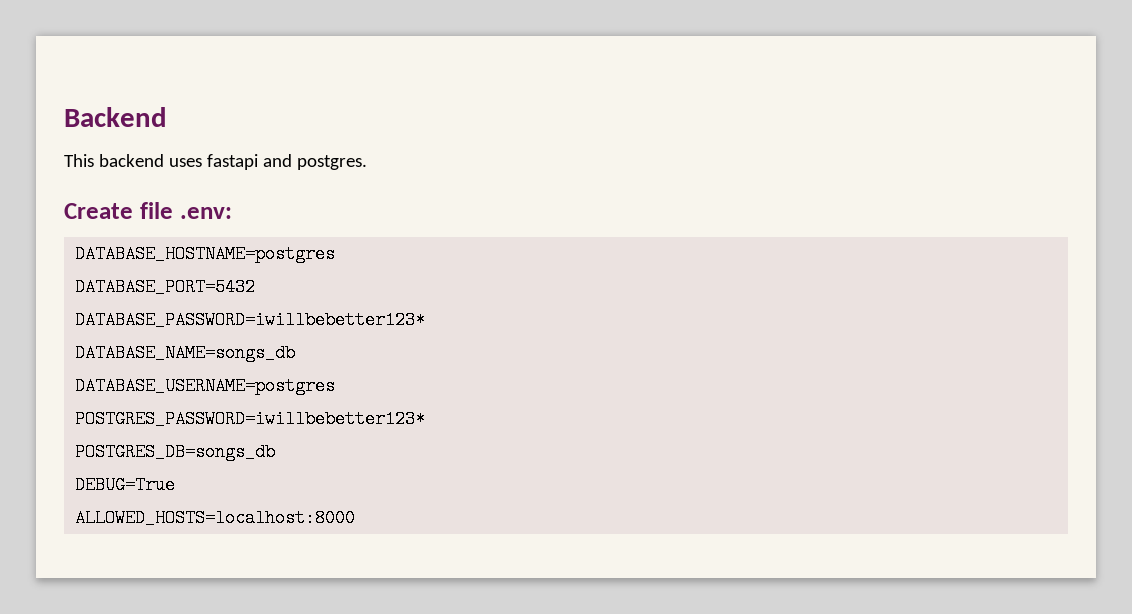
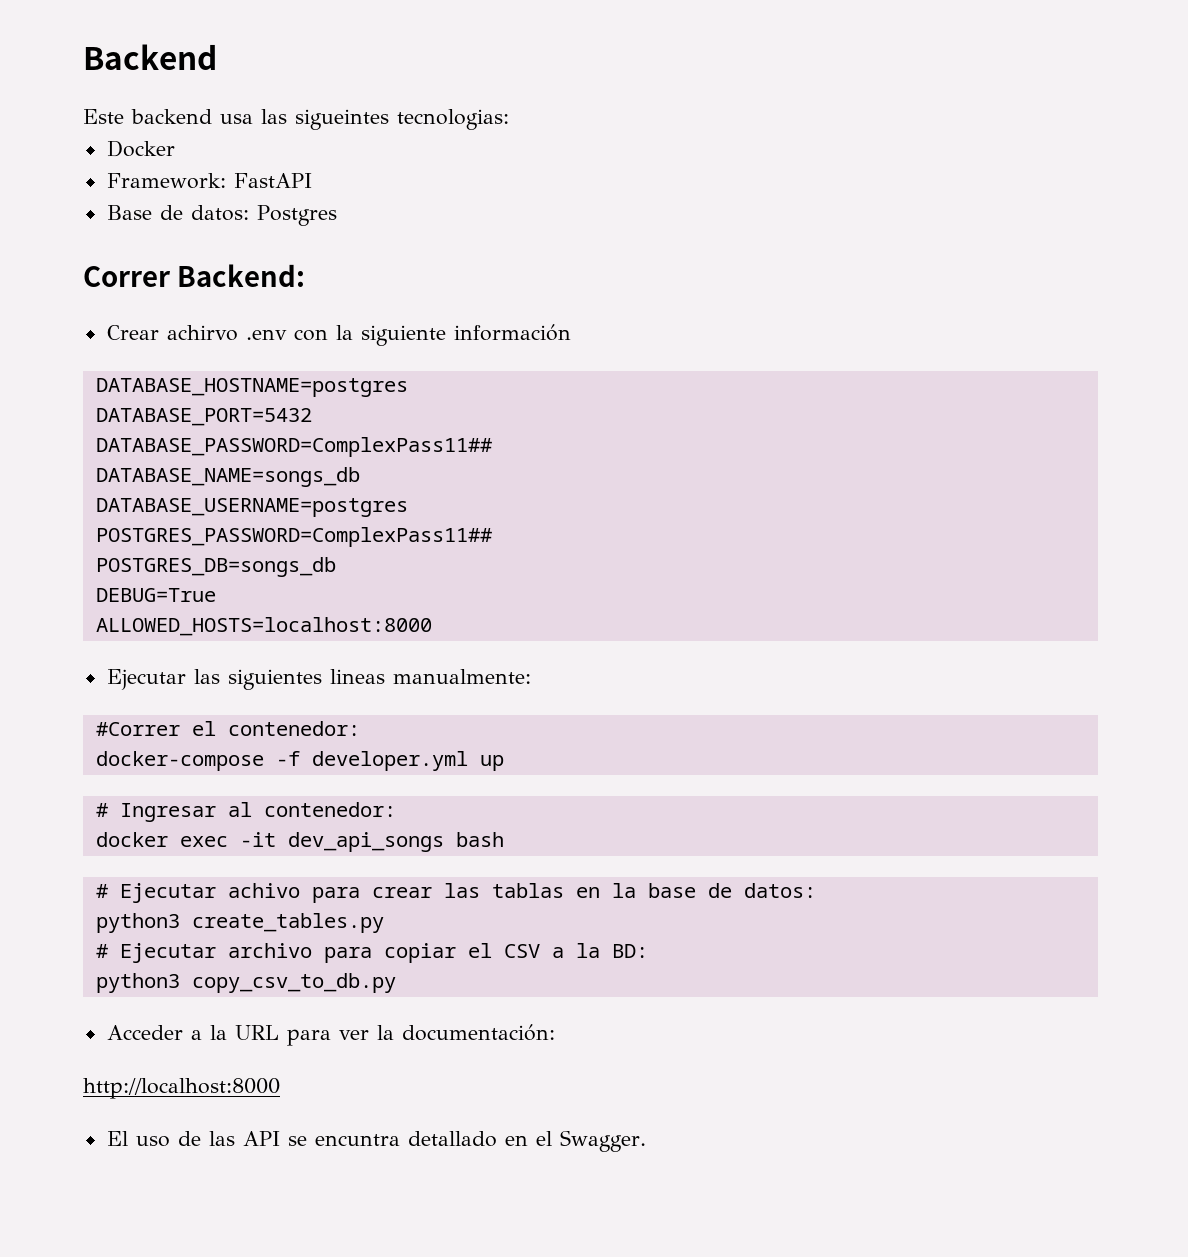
[64,154,367,170] [64,202,232,219] This backend uses fastapi and postgres. // Create file .env: -> [83,109,509,130] [106,140,175,157] [106,173,312,189] [106,205,337,226] [83,264,306,287] [106,324,571,346] Este backend usa las sigueintes tecnologias: // Docker // Framework: FastAPI // Base de datos: Postgres // Correr Backend: // Crear achirvo .env con la siguiente información
[75,311,426,329] DATABASE_PASSWORD=iwillbebetter123* -> [95,437,492,457] DATABASE_PASSWORD=ComplexPass11##
[75,410,426,428] POSTGRES_PASSWORD=iwillbebetter123* -> [95,527,492,547] POSTGRES_PASSWORD=ComplexPass11##
(356, 518) none -> [106,669,531,690] [95,721,360,736] [95,751,504,771] [95,802,396,822] [95,832,504,852] [95,883,816,903] [95,913,384,933] [95,943,648,963] [95,973,396,993] [106,1024,555,1046] [83,1078,280,1099] [106,1130,646,1152] // Ejecutar las siguientes lineas manualmente: // #Correr el contenedor: // docker-compose -f developer.yml up // # Ingresar al contenedor: // docker exec -it dev_api_songs bash // # Ejecutar achivo para crear las tablas en la base de datos: // python3 create_tables.py // # Ejecutar archivo para copiar el CSV a la BD: // python3 copy_csv_to_db.py // Acceder a la URL para ver la documentación: // http://localhost:8000 // El uso de las API se encuntra detallado en el Swagger.

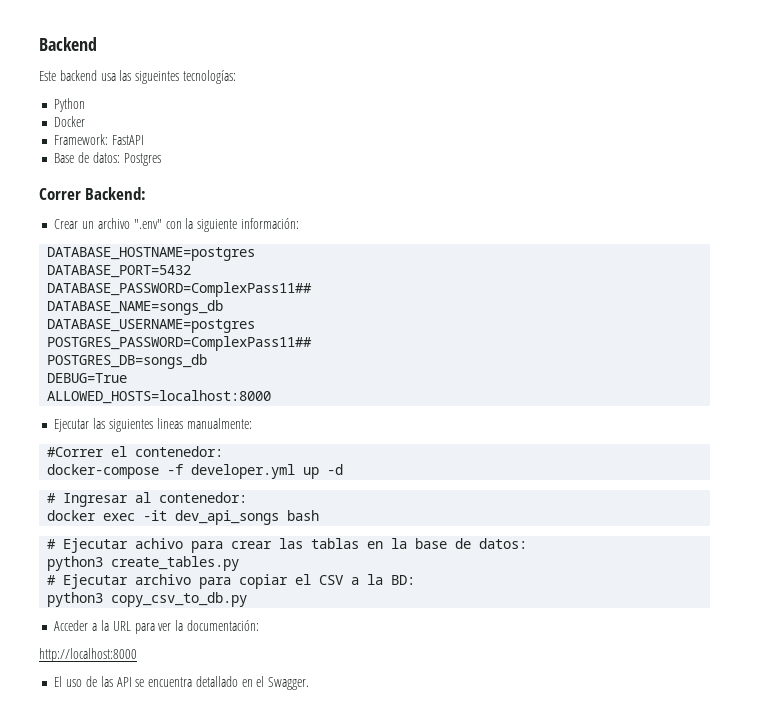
[397,109,509,130] tecnologias: -> [182,70,236,84] [54,98,86,112] tecnologías: // Python
[166,325,287,341] achirvo .env -> [82,218,162,229] un archivo ".env"
[453,324,571,341] información -> [240,218,299,229] información:
(504, 763) none -> [327,464,344,475] -d
[314,1134,400,1146] encuntra -> [148,677,193,687] encuentra

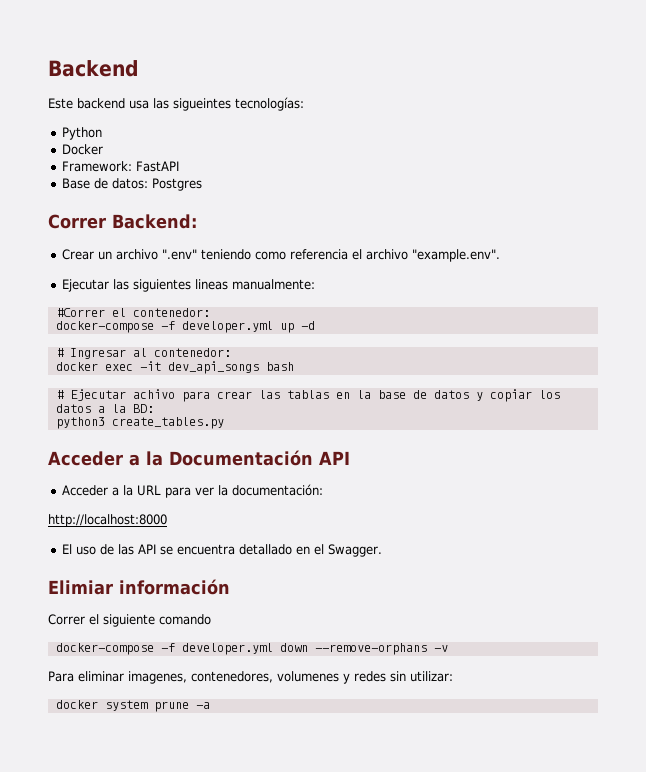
[165,218,299,232] [47,247,256,261] [47,265,192,278] [47,282,313,297] [47,300,224,315] [47,319,256,333] [47,336,313,351] [47,354,208,369] [47,373,128,383] [47,390,272,404] con la siguiente información: // DATABASE_HOSTNAME=postgres // DATABASE_PORT=5432 // DATABASE_PASSWORD=ComplexPass11## // DATABASE_NAME=songs_db // DATABASE_USERNAME=postgres // POSTGRES_PASSWORD=ComplexPass11## // POSTGRES_DB=songs_db // DEBUG=True // ALLOWED_HOSTS=localhost:8000 -> [201,249,501,262] teniendo como referencia el archivo "example.env".
[479,538,528,549] [47,556,240,571] [47,574,416,589] [47,592,248,607] datos: // python3 create_tables.py // # Ejecutar archivo para copiar el CSV a la BD: // python3 copy_csv_to_db.py -> [433,389,560,402] [55,404,154,413] [55,417,224,429] [48,450,350,466] datos y copiar los datos a la BD: // python3 create_tables.py // Acceder a la Documentación API
(310, 683) none -> [48,579,230,595] [48,614,211,627] [55,643,448,655] [48,671,453,684] [55,700,210,712] // Elimiar información // Correr el siguiente comando // docker-compose -f developer.yml down --remove-orphans -v // Para eliminar imagenes, contenedores, volumenes y redes sin utilizar: // docker system prune -a

